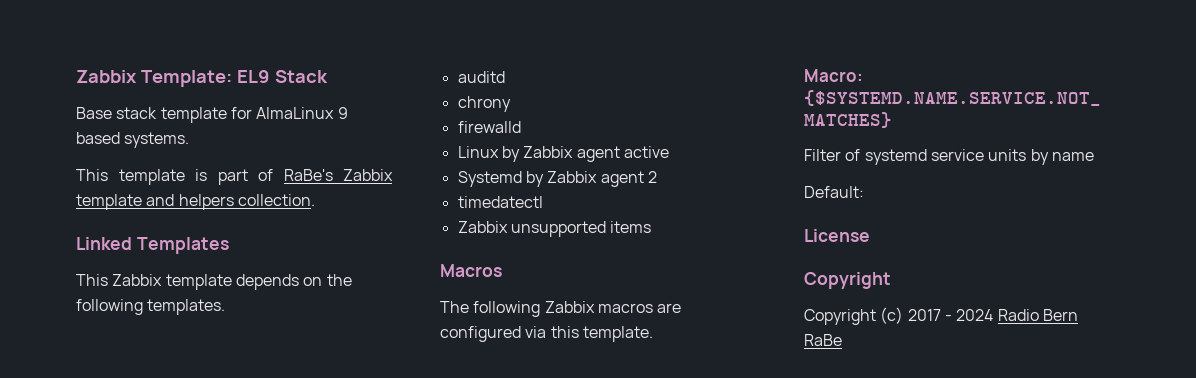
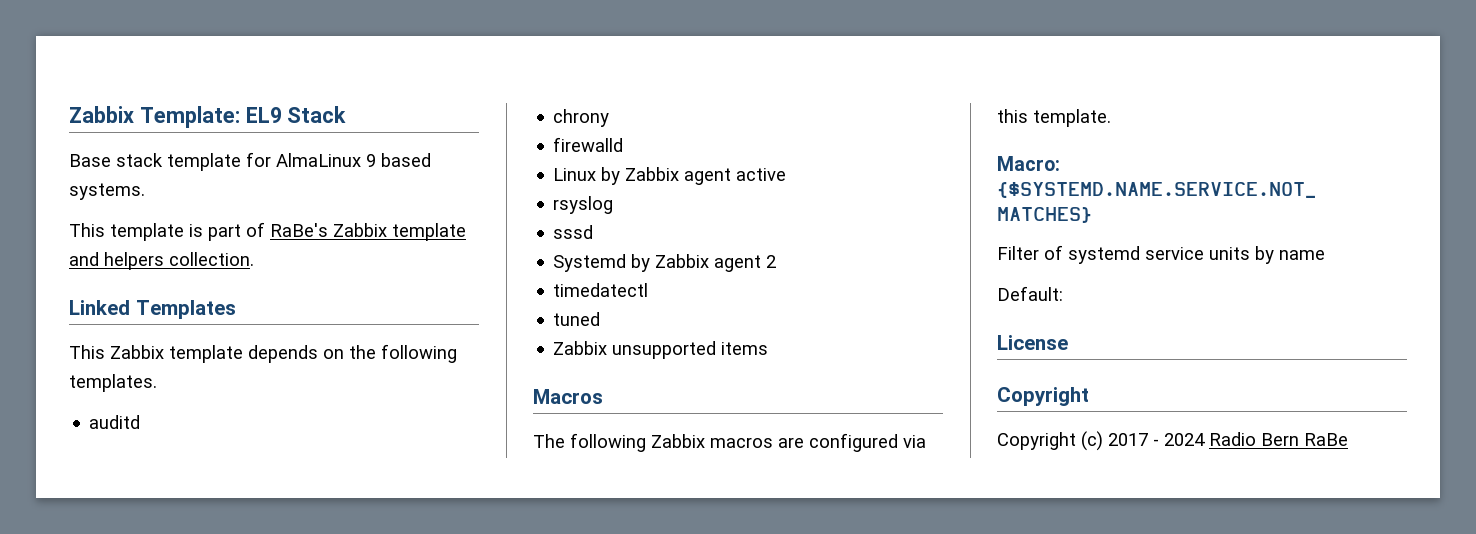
(669, 152) none -> [553,196,614,214] [553,225,594,239] // rsyslog // sssd
(543, 202) none -> [553,312,601,326] // tuned

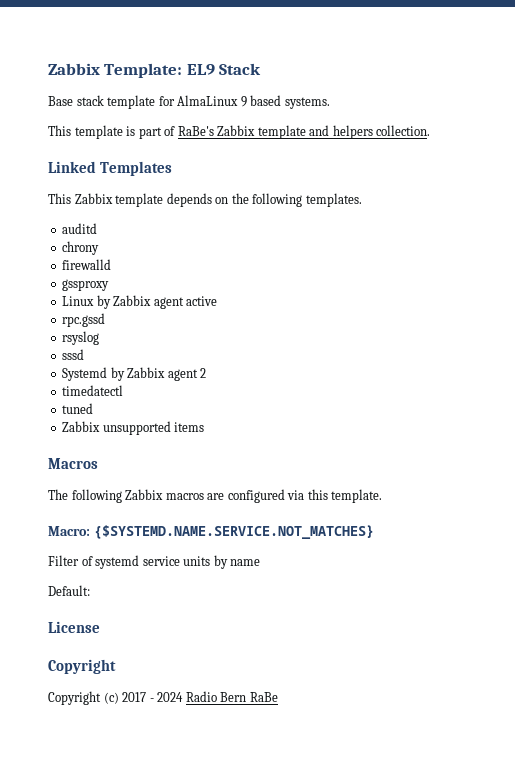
(624, 144) none -> [62,279,110,291] // gssproxy
(787, 174) none -> [62,313,106,327] // rpc.gssd

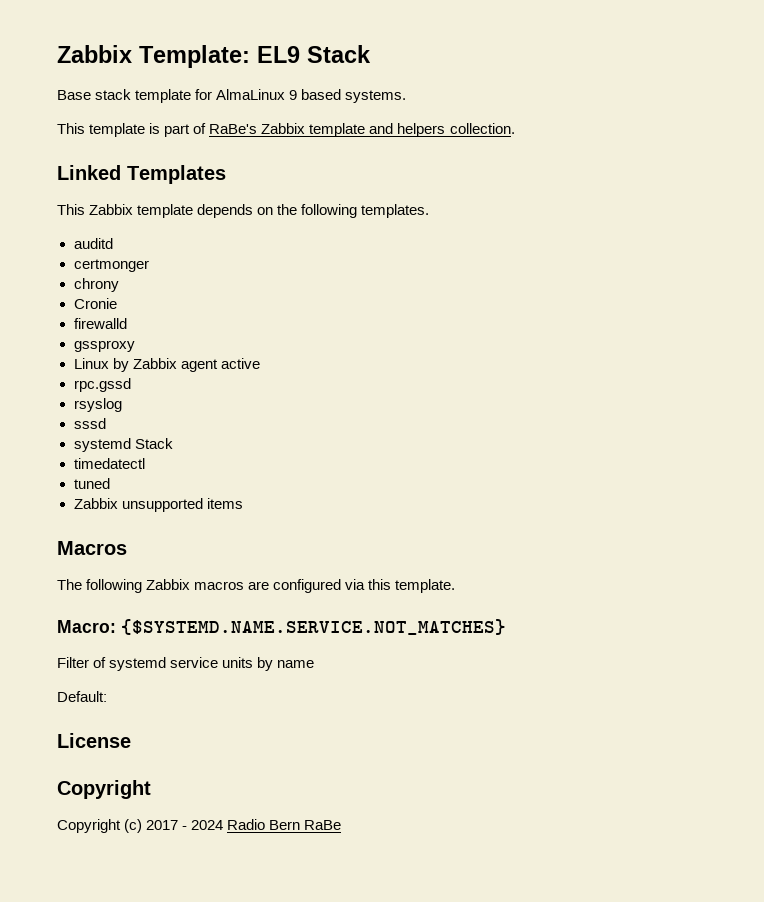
(98, 228) none -> [73,259,149,272] // certmonger
(100, 248) none -> [73,298,117,309] // Cronie
[62,367,207,381] Systemd by Zabbix agent 2 -> [73,438,173,452] systemd Stack

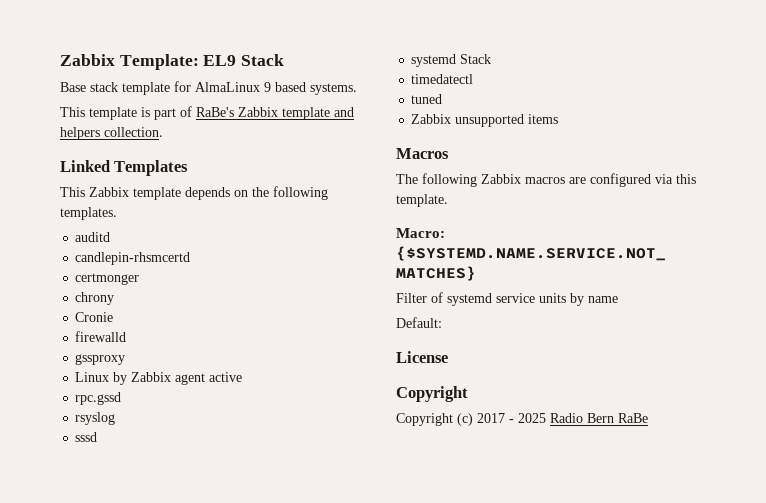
(113, 243) none -> [75,252,191,265] // candlepin-rhsmcertd
[191,820,224,830] 2024 -> [518,413,546,423] 2025

